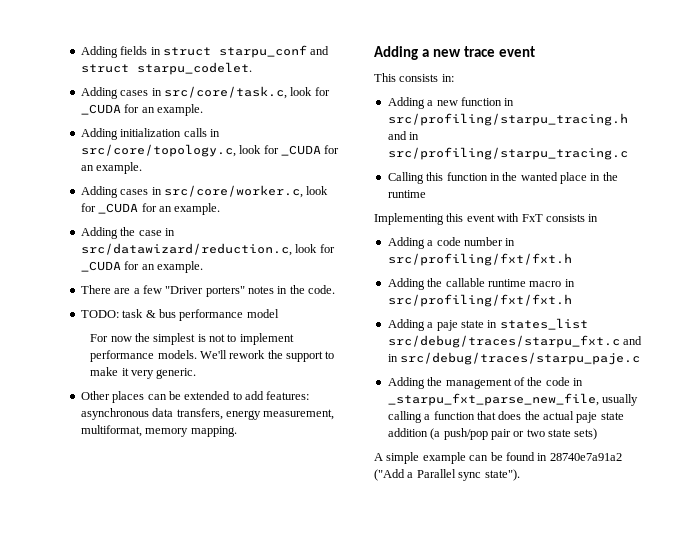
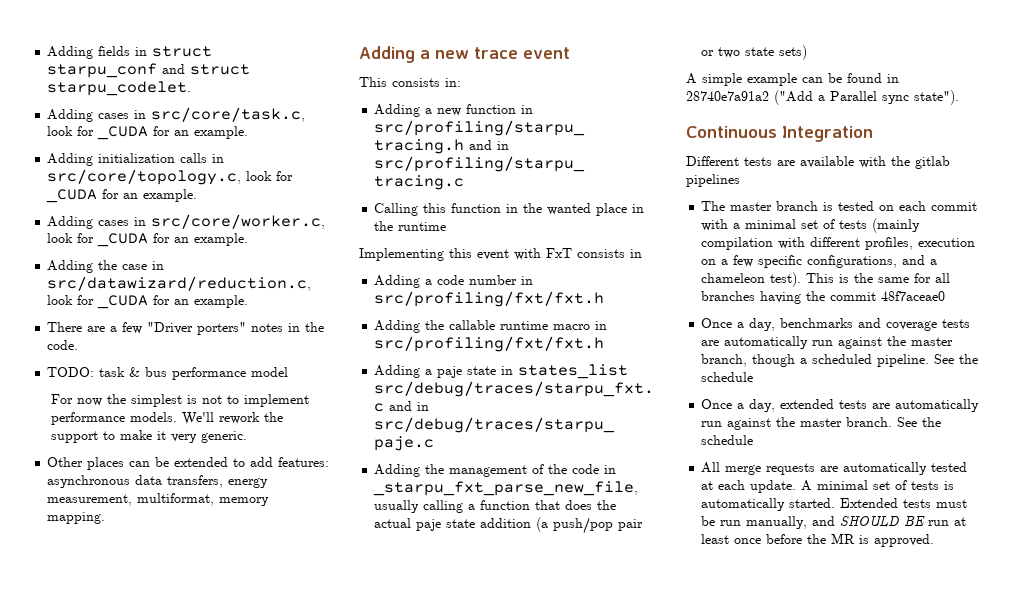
(520, 475) none -> [686,126,873,142] [686,156,950,169] [686,174,740,187] [701,201,978,211] [701,218,921,233] [701,237,976,250] [701,255,938,268] [701,272,951,287] [701,291,946,304] [701,318,971,331] [701,336,954,349] [701,354,979,367] [701,372,754,382] [701,399,980,412] [701,417,942,430] [701,435,754,445] [701,462,968,475] [701,480,955,493] [701,498,968,511] [701,516,967,529] [701,533,935,547] // Continuous Integration // Different tests are available with the gitlab pipelines // The master branch is tested on each commit with a minimal set of tests (mainly compilation with different profiles, execution on a few specific configurations, and a chameleon test). This is the same for all branches having the commit 48f7aceae0 // Once a day, benchmarks and coverage tests are automatically run against the master branch, though a scheduled pipeline. See the schedule // Once a day, extended tests are automatically run against the master branch. See the schedule // All merge requests are automatically tested at each update. A minimal set of tests is automatically started. Extended tests must be run manually, and SHOULD BE run at least once before the MR is approved.

